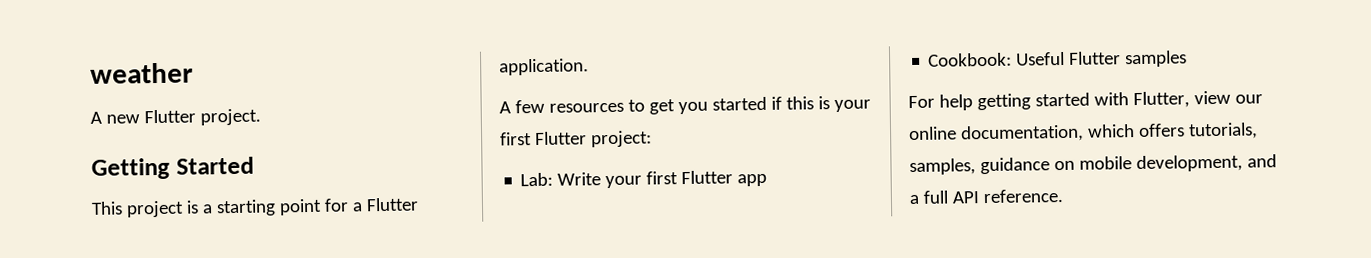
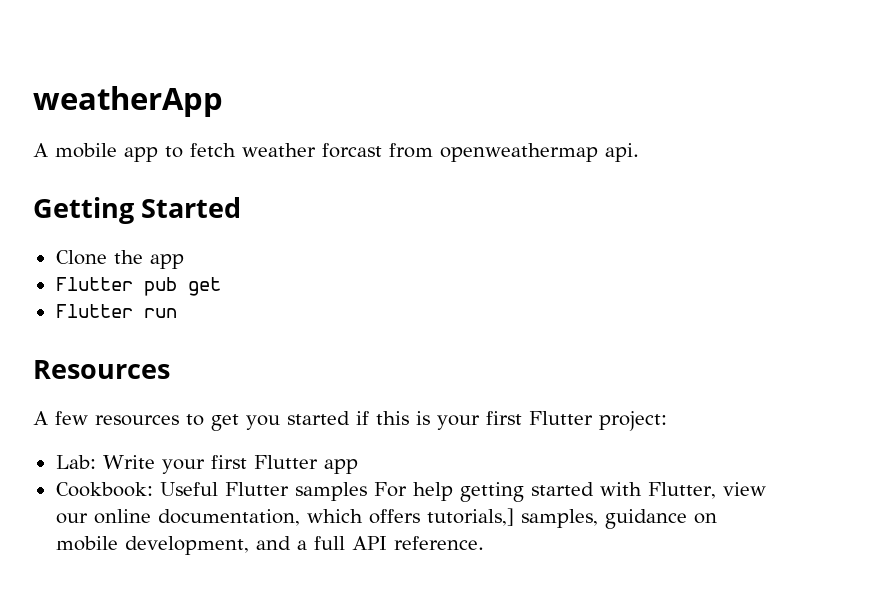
[90,62,193,84] [90,108,261,126] [91,156,254,180] [91,197,419,218] [499,58,589,76] weather // A new Flutter project. // Getting Started // This project is a starting point for a Flutter application. -> [33,86,223,117] [33,143,639,162] [33,197,242,224] [55,250,184,269] [55,277,221,296] [55,304,177,318] [33,360,170,379] weatherApp // A mobile app to fetch weather forcast from openweathermap api. // Getting Started // Clone the app // Flutter pub get // Flutter run // Resources
(1188, 59) // -> (367, 491) none
[1187,122,1258,140] tutorials, -> [426,508,514,526] tutorials,]

